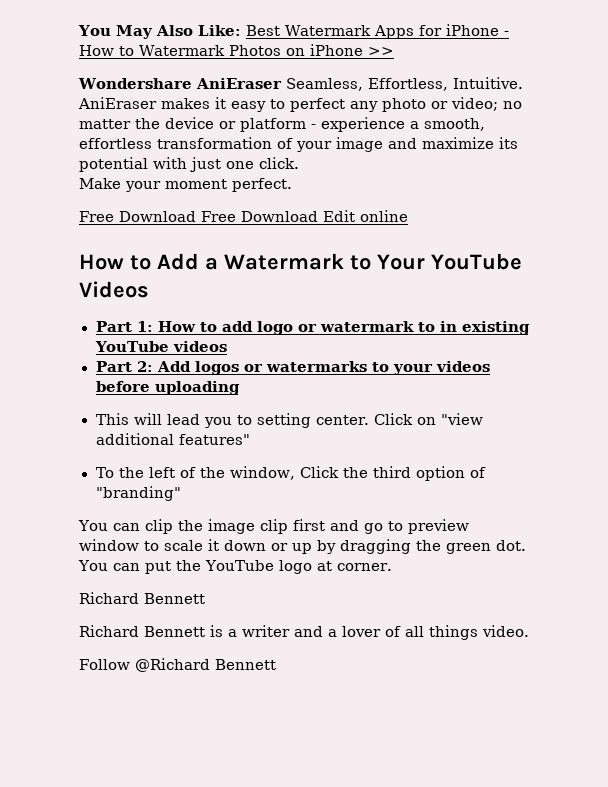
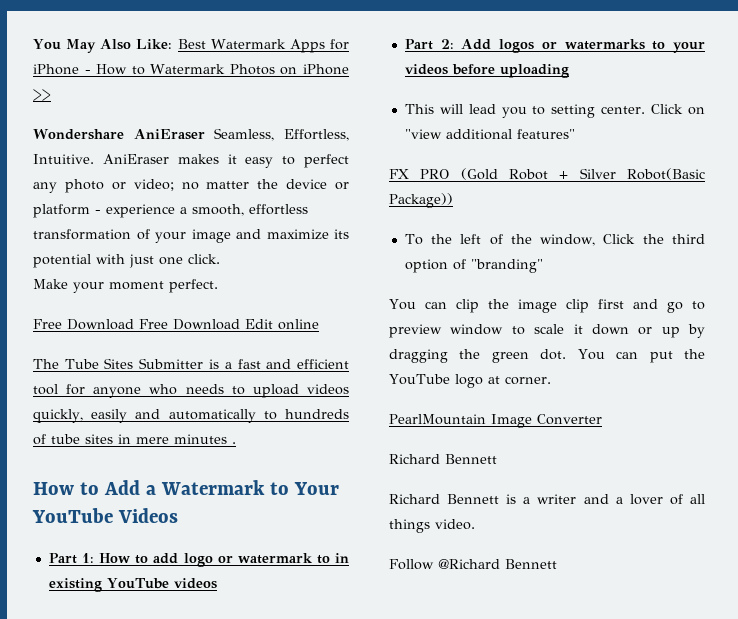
(408, 216) none -> [33,358,349,369] [33,384,349,398] [33,409,349,423] [33,434,236,445] // The Tube Sites Submitter is a fast and efficient tool for anyone who needs to upload videos quickly, easily and automatically to hundreds of tube sites in mere minutes .
(250, 439) none -> [389,168,705,180] [389,193,453,208] // FX PRO (Gold Robot + Silver Robot(Basic Package))
(392, 567) none -> [389,414,602,428] // PearlMountain Image Converter

